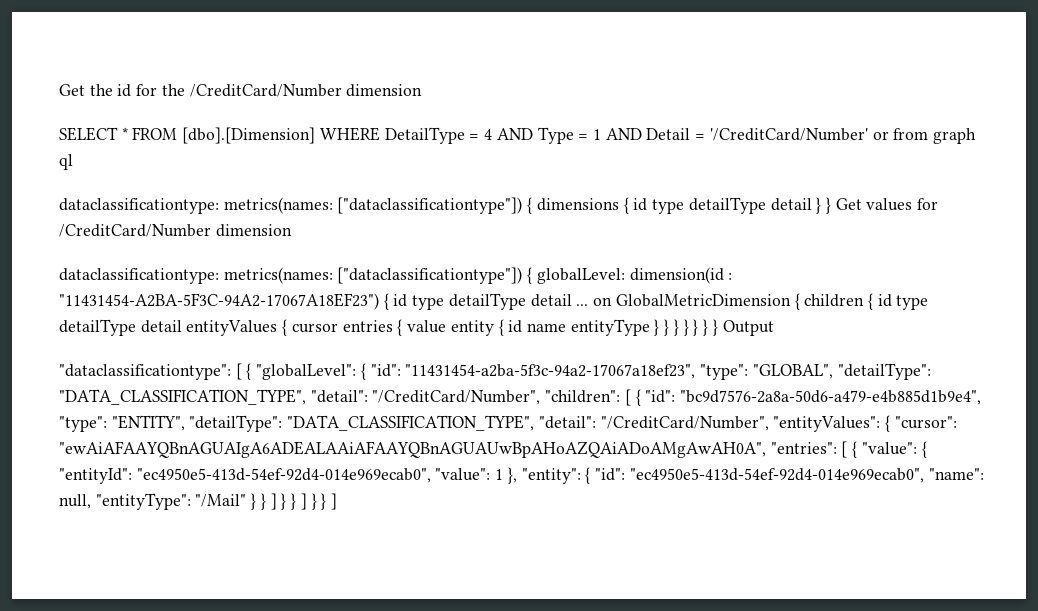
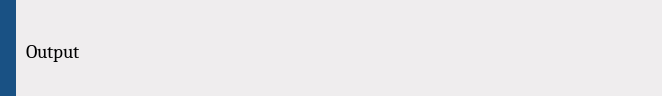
[59,84,423,97] [59,127,977,144] [59,154,73,170] [59,197,939,214] [59,224,292,237] [59,267,733,284] [59,293,929,310] [59,319,774,336] [59,363,931,380] [59,389,982,406] [59,415,957,432] [59,441,927,458] [59,467,984,484] [59,493,337,510] Get the id for the /CreditCard/Number dimension // SELECT * FROM [dbo].[Dimension] WHERE DetailType = 4 AND Type = 1 AND Detail = '/CreditCard/Number' or from graph ql // dataclassificationtype: metrics(names: ["dataclassificationtype"]) { dimensions { id type detailType detail } } Get values for /CreditCard/Number dimension // dataclassificationtype: metrics(names: ["dataclassificationtype"]) { globalLevel: dimension(id : "11431454-A2BA-5F3C-94A2-17067A18EF23") { id type detailType detail ... on GlobalMetricDimension { children { id type detailType detail entityValues { cursor entries { value entity { id name entityType } } } } } } } Output // "dataclassificationtype": [ { "globalLevel": { "id": "11431454-a2ba-5f3c-94a2-17067a18ef23", "type": "GLOBAL", "detailType": "DATA_CLASSIFICATION_TYPE", "detail": "/CreditCard/Number", "children": [ { "id": "bc9d7576-2a8a-50d6-a479-e4b885d1b9e4", "type": "ENTITY", "detailType": "DATA_CLASSIFICATION_TYPE", "detail": "/CreditCard/Number", "entityValues": { "cursor": "ewAiAFAAYQBnAGUAIgA6ADEALAAiAFAAYQBnAGUAUwBpAHoAZQAiADoAMgAwAH0A", "entries": [ { "value": { "entityId": "ec4950e5-413d-54ef-92d4-014e969ecab0", "value": 1 }, "entity": { "id": "ec4950e5-413d-54ef-92d4-014e969ecab0", "name": null, "entityType": "/Mail" } } ] } } ] } } ] -> [26,45,80,62] Output

